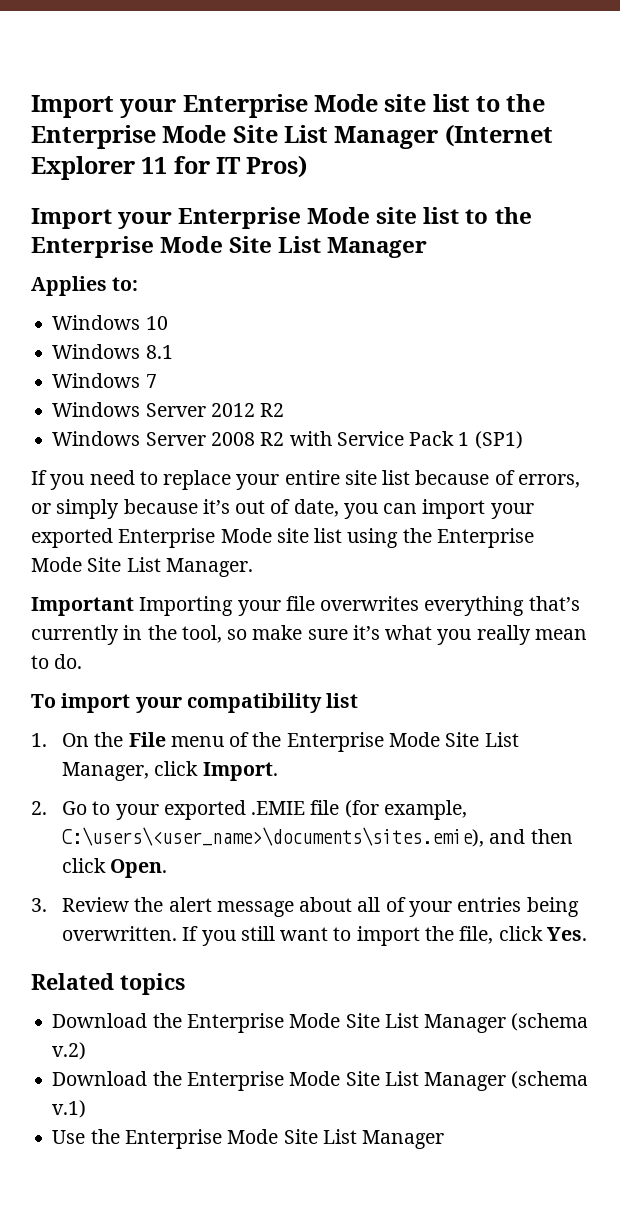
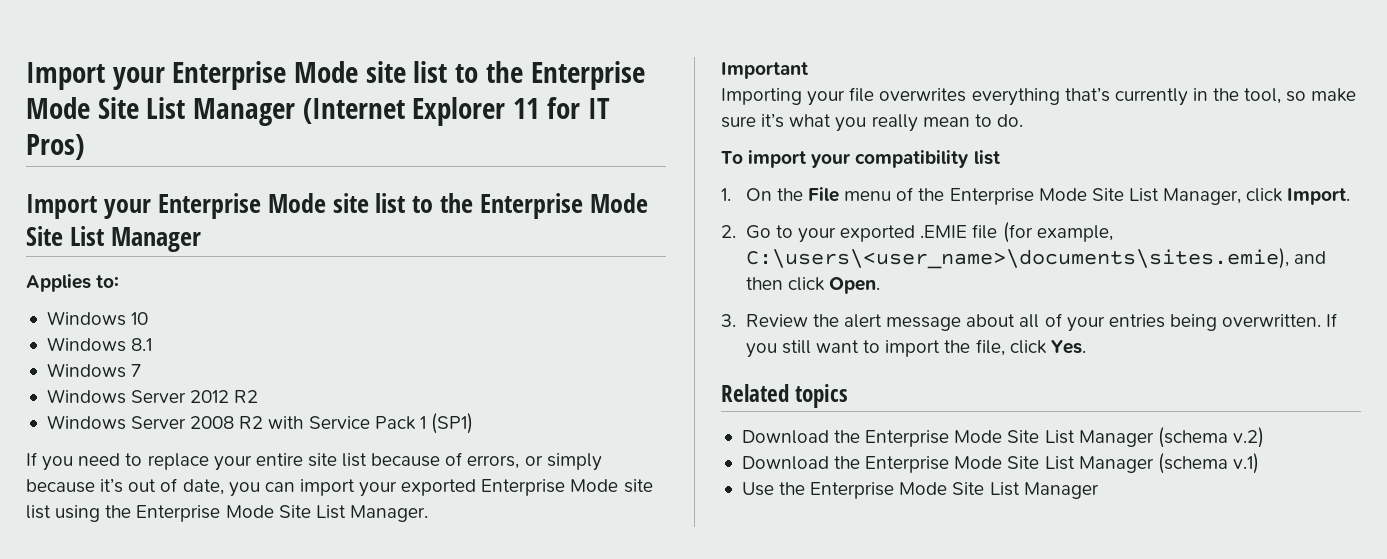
(134, 606) none -> (808, 70) //

